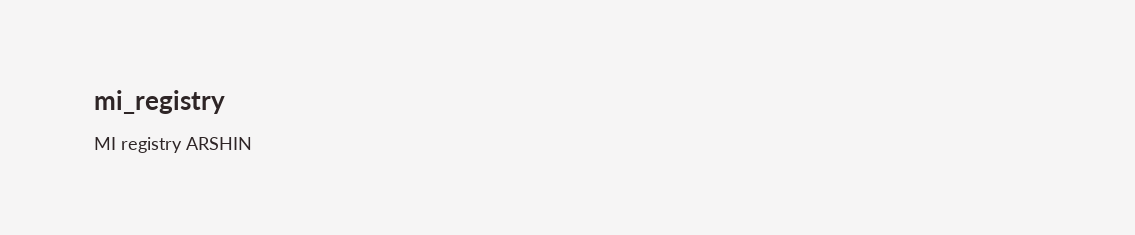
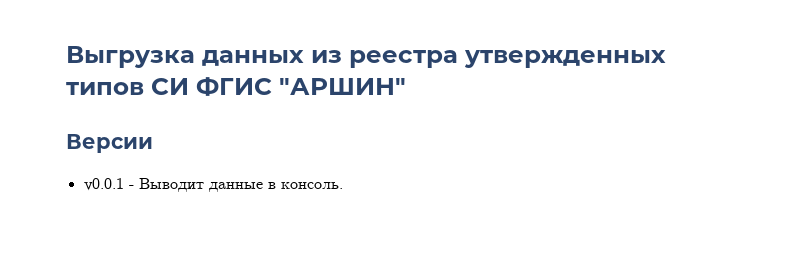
[94,90,225,114] [94,137,252,153] mi_registry // MI registry ARSHIN -> [66,46,666,68] [66,77,406,96] [66,134,153,153] [83,178,343,192] Выгрузка данных из реестра утвержденных типов СИ ФГИС "АРШИН" // Версии // v0.0.1 - Выводит данные в консоль.

